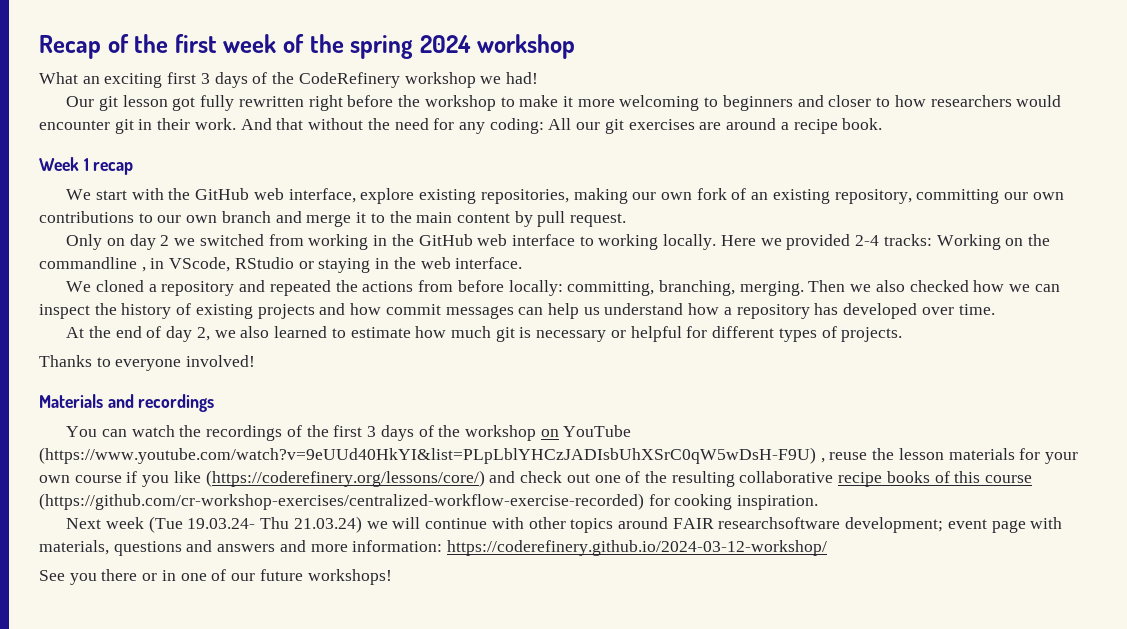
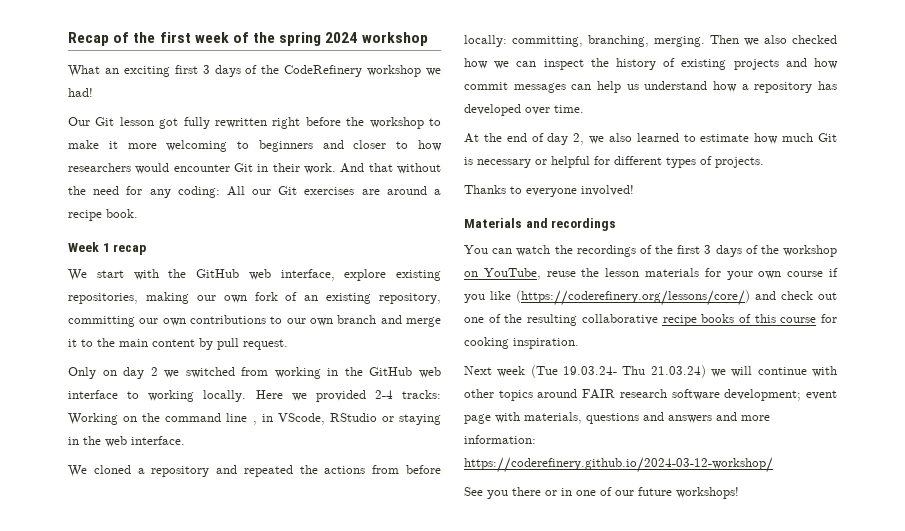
[99,96,119,111] git -> [95,117,115,126] Git
[114,119,134,134] git -> [234,163,253,172] Git
[604,119,624,134] git -> [278,186,298,195] Git
[39,257,137,269] commandline -> [165,413,248,422] command line
[495,327,515,342] git -> [818,133,837,142] Git
[563,425,632,437] [39,447,825,464] YouTube (https://www.youtube.com/watch?v=9eUUd40HkYI&list=PLpLblYHCzJADIsbUhXSrC0qW5wDsH-F9U) , -> [483,268,541,280] YouTube,
[39,493,644,510] (https://github.com/cr-workshop-exercises/centralized-workflow-exercise-recorded) -> (817, 320) none
[718,517,841,529] researchsoftware -> [619,389,720,400] research software

